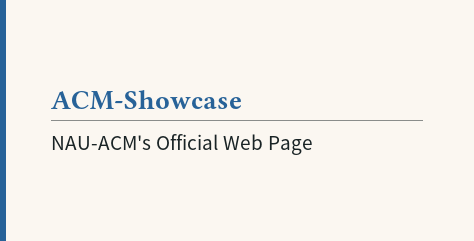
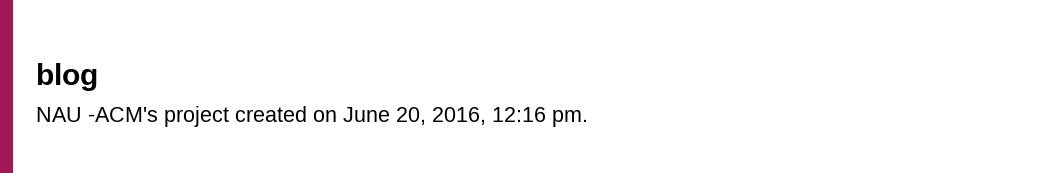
[51,90,242,110] [51,134,314,155] ACM-Showcase // NAU-ACM's Official Web Page -> [36,63,98,91] [36,106,588,127] blog // NAU -ACM's project created on June 20, 2016, 12:16 pm.

